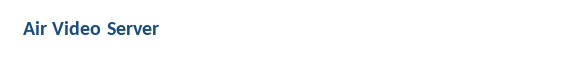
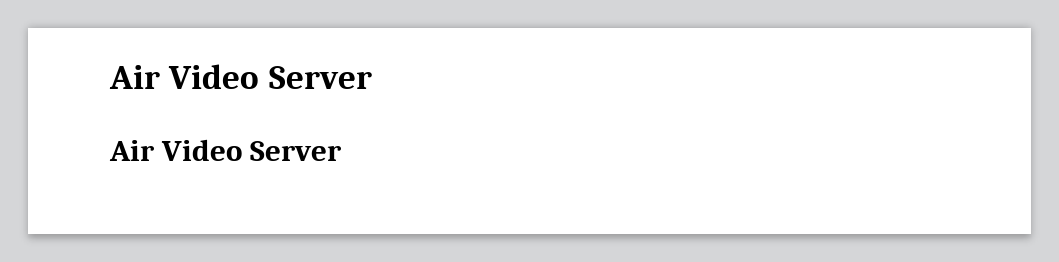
[23,21,159,35] Air Video Server -> [109,64,372,89] [109,139,343,161] Air Video Server // Air Video Server

